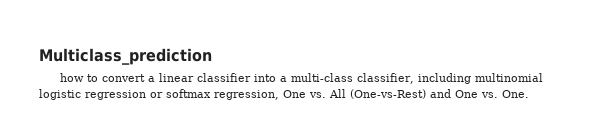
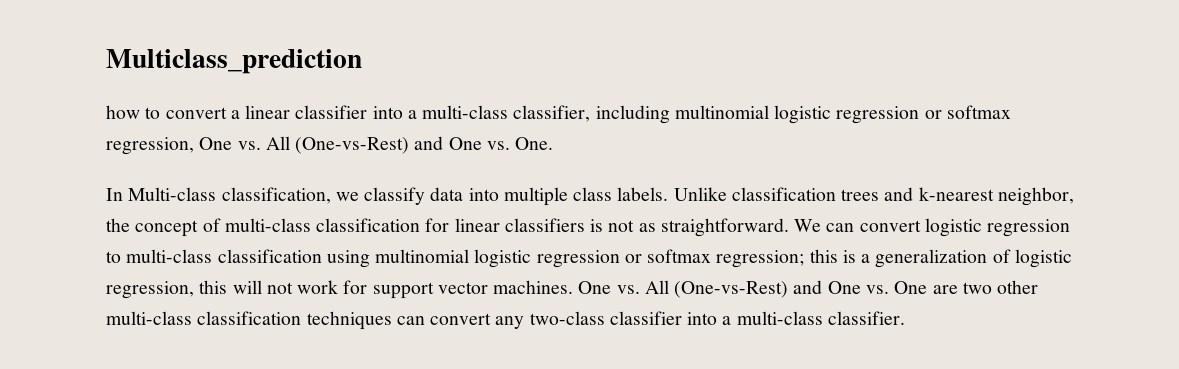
(529, 94) none -> [106,187,1074,206] [106,218,1071,237] [106,249,1072,268] [106,280,1039,299] [106,311,905,330] // In Multi-class classification, we classify data into multiple class labels. Unlike classification trees and k-nearest neighbor, the concept of multi-class classification for linear classifiers is not as straightforward. We can convert logistic regression to multi-class classification using multinomial logistic regression or softmax regression; this is a generalization of logistic regression, this will not work for support vector machines. One vs. All (One-vs-Rest) and One vs. One are two other multi-class classification techniques can convert any two-class classifier into a multi-class classifier.

